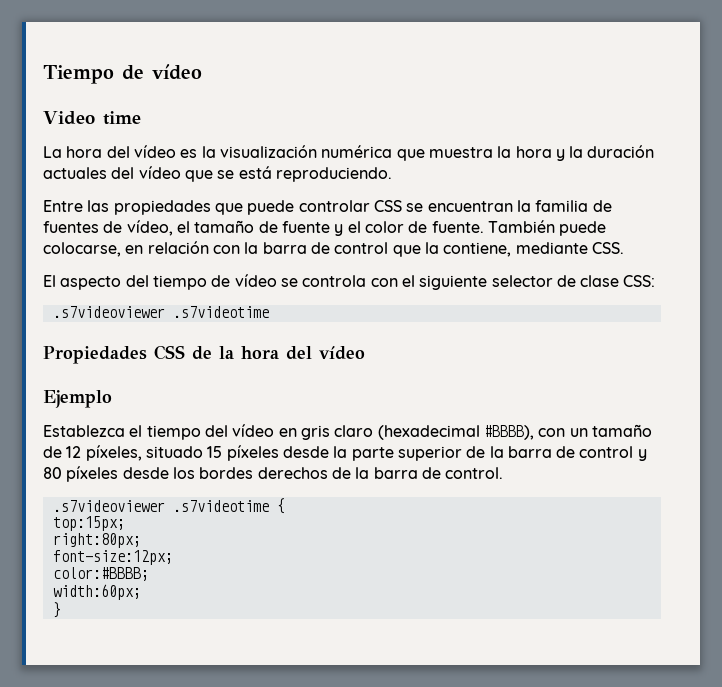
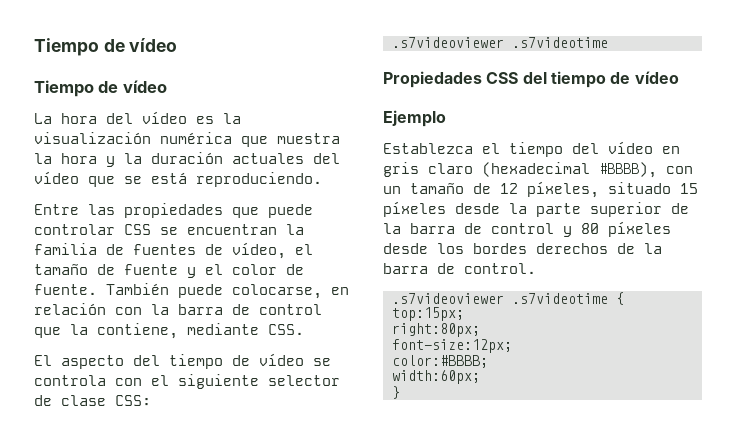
[43,64,202,84] [43,111,141,125] Tiempo de vídeo // Video time -> [34,38,178,56] [34,80,167,97] Tiempo de vídeo // Tiempo de vídeo
[192,346,312,360] de la hora del -> [522,71,631,88] del tiempo de

